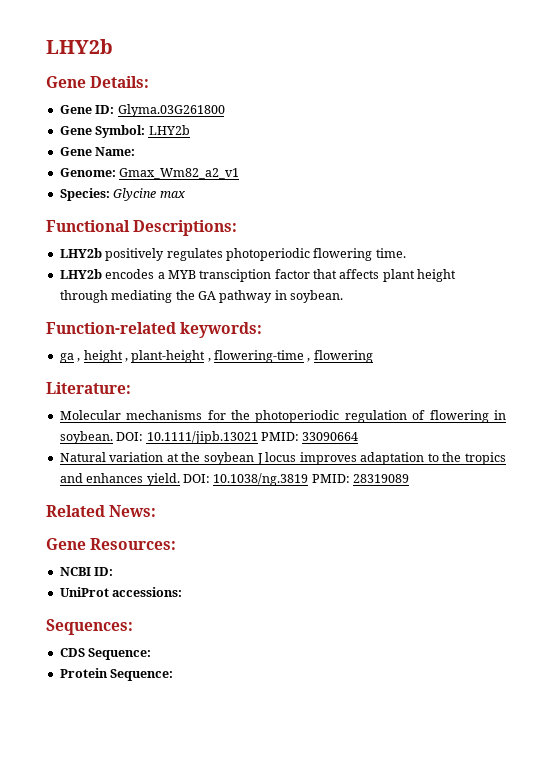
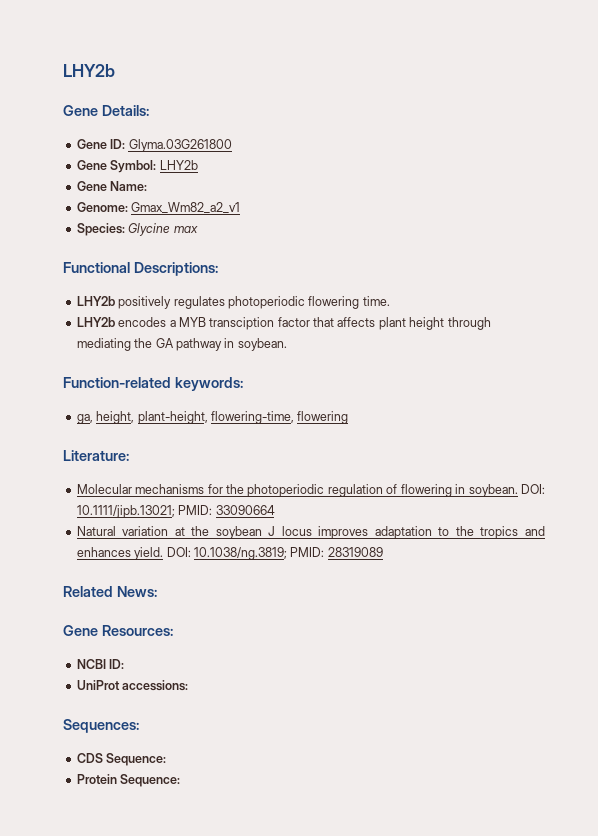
[59,350,311,363] ga , height , plant-height , flowering-time , -> [76,411,294,424] ga, height, plant-height, flowering-time,
[146,431,258,444] 10.1111/jipb.13021 -> [76,505,175,518] 10.1111/jipb.13021;
[213,473,309,486] 10.1038/ng.3819 -> [193,547,287,560] 10.1038/ng.3819;

